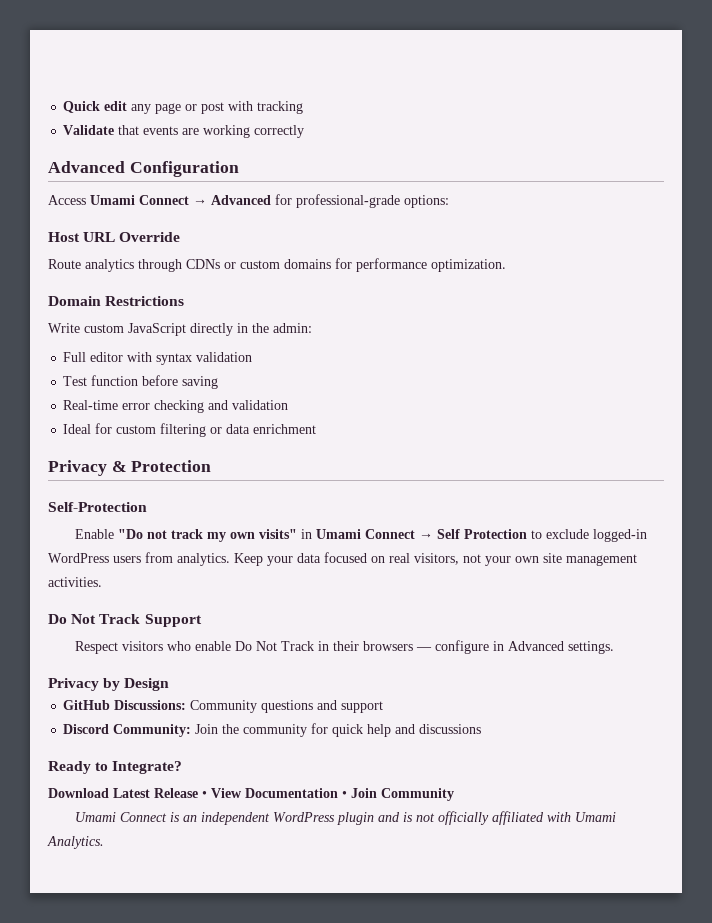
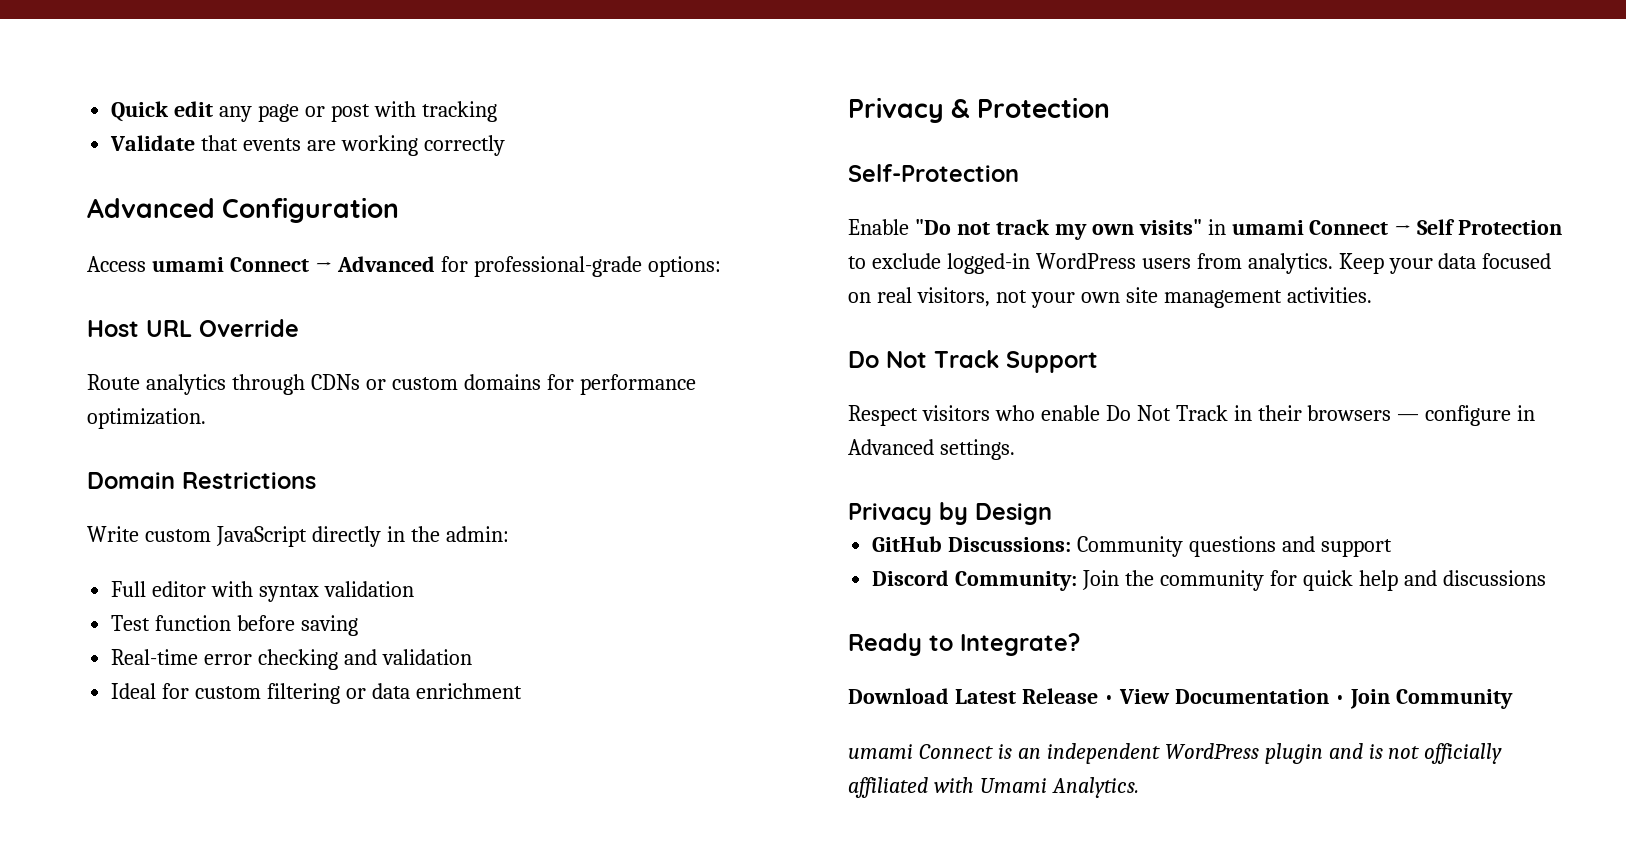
[90,195,135,205] Umami -> [151,257,224,272] umami
[316,529,362,539] Umami -> [1231,220,1304,235] umami
[75,812,117,822] Umami -> [848,744,913,759] umami

